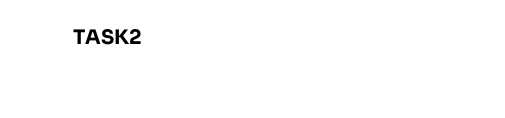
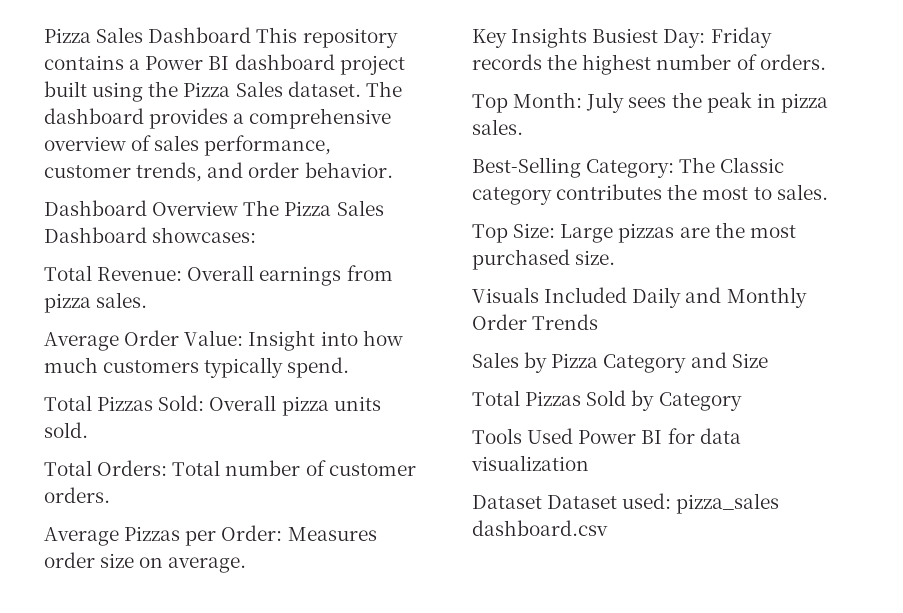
[73,28,142,45] TASK2 -> [44,27,398,48] [44,54,405,75] [44,81,402,102] [44,108,392,129] [44,135,332,156] [44,162,393,182] [44,200,384,216] [44,227,257,243] [44,265,393,286] [44,292,148,313] [44,330,403,351] [44,357,350,378] [44,395,381,416] [44,422,88,438] [44,460,416,476] [44,487,110,503] [44,525,377,546] [44,552,247,573] [472,27,772,48] [472,54,826,75] [472,92,828,113] [472,119,523,135] [472,157,785,178] [472,184,828,205] [472,222,796,243] [472,249,616,270] [472,287,807,308] [472,314,599,330] [472,352,768,373] [472,390,742,411] [472,428,741,444] [471,455,589,471] [472,493,780,514] [472,520,608,536] Pizza Sales Dashboard This repository contains a Power BI dashboard project built using the Pizza Sales dataset. The dashboard provides a comprehensive overview of sales performance, customer trends, and order behavior. // Dashboard Overview The Pizza Sales Dashboard showcases: // Total Revenue: Overall earnings from pizza sales. // Average Order Value: Insight into how much customers typically spend. // Total Pizzas Sold: Overall pizza units sold. // Total Orders: Total number of customer orders. // Average Pizzas per Order: Measures order size on average. // Key Insights Busiest Day: Friday records the highest number of orders. // Top Month: July sees the peak in pizza sales. // Best-Selling Category: The Classic category contributes the most to sales. // Top Size: Large pizzas are the most purchased size. // Visuals Included Daily and Monthly Order Trends // Sales by Pizza Category and Size // Total Pizzas Sold by Category // Tools Used Power BI for data visualization // Dataset Dataset used: pizza_sales dashboard.csv

